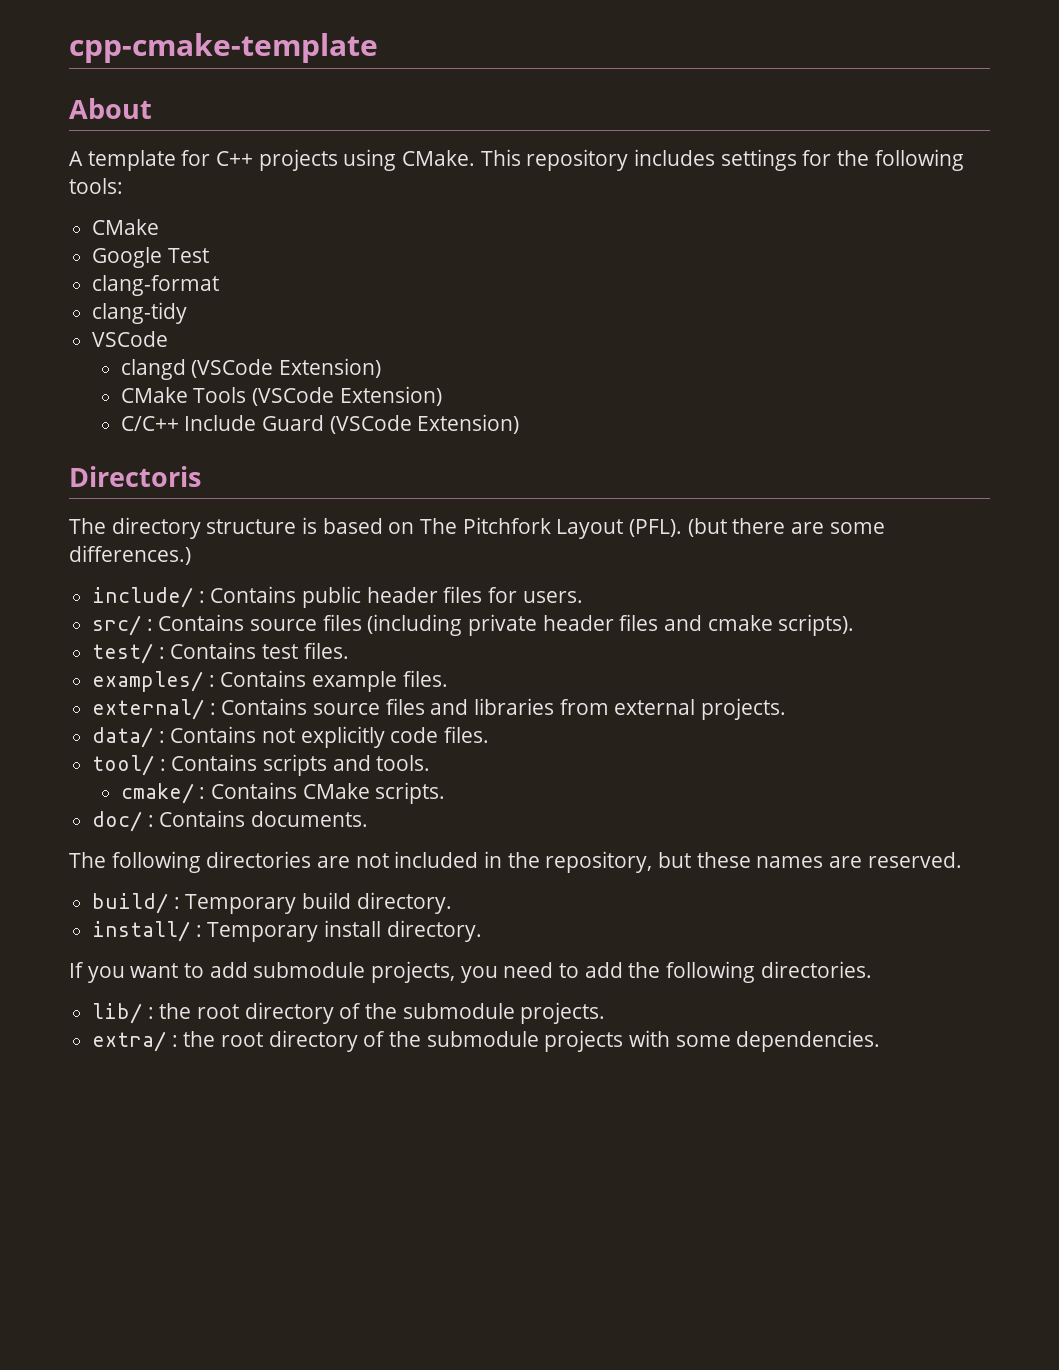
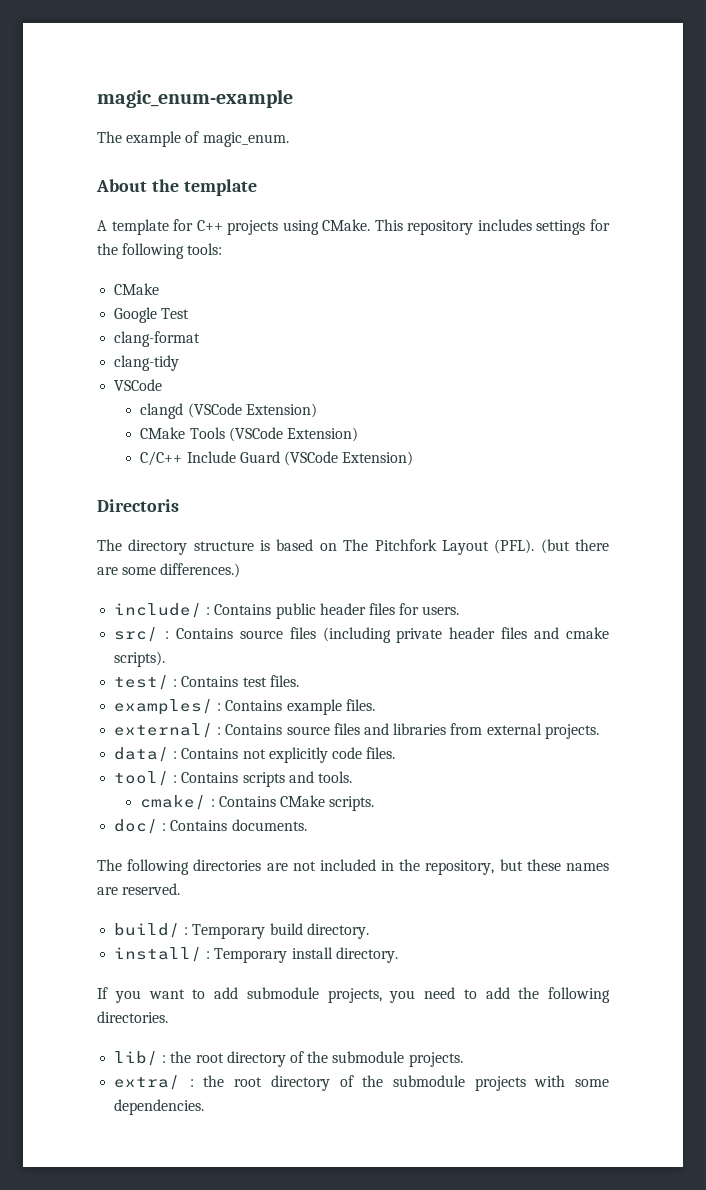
[69,33,378,63] cpp-cmake-template -> [97,89,293,108] [97,131,289,147] magic_enum-example // The example of magic_enum.
(152, 108) none -> [151,179,257,196] the template

